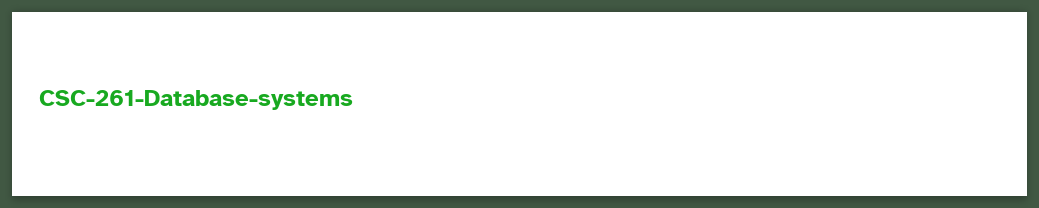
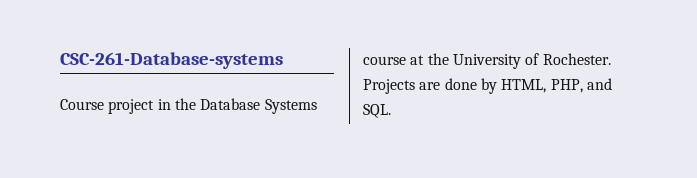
(353, 100) none -> [60,98,317,114] [363,53,611,69] [363,78,612,94] [363,104,391,118] // Course project in the Database Systems course at the University of Rochester. Projects are done by HTML, PHP, and SQL.

